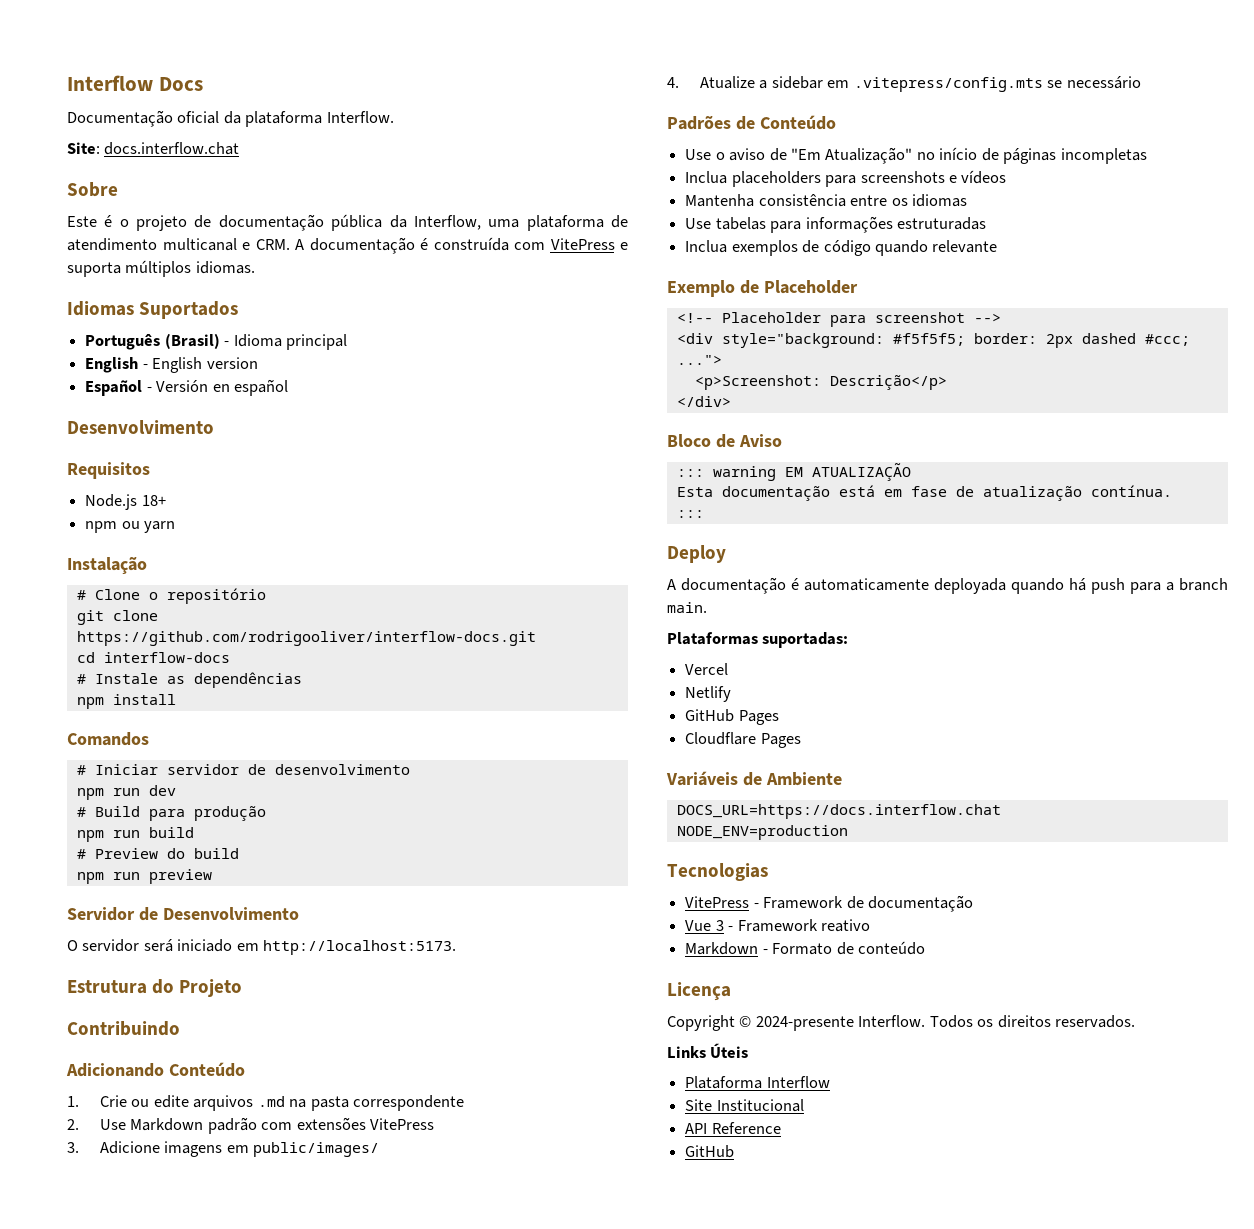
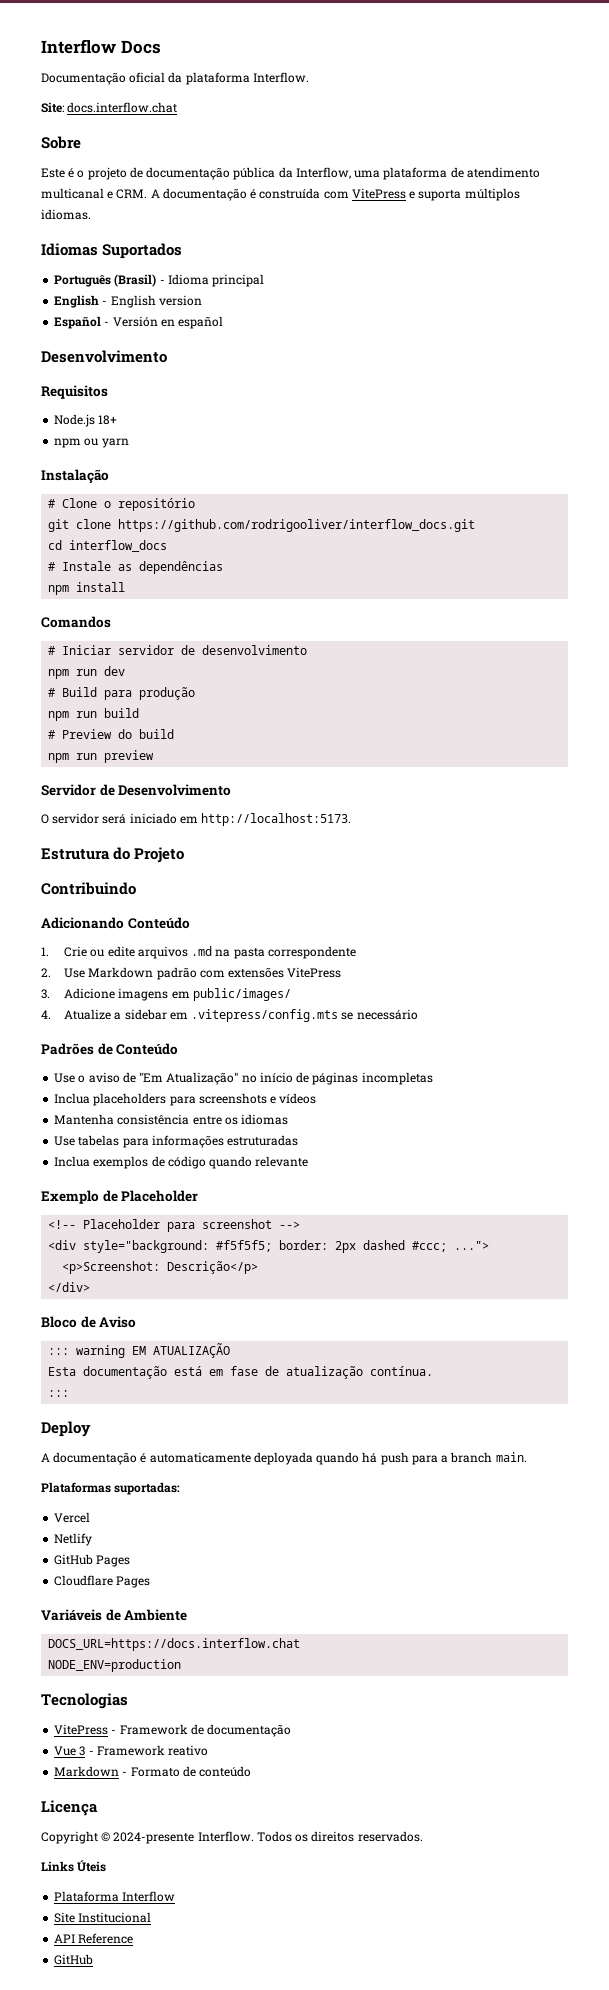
[76,631,536,646] https://github.com/rodrigooliver/interflow-docs.git -> [118,519,476,532] https://github.com/rodrigooliver/interflow_docs.git
[103,652,230,663] interflow-docs -> [69,540,168,552] interflow_docs

